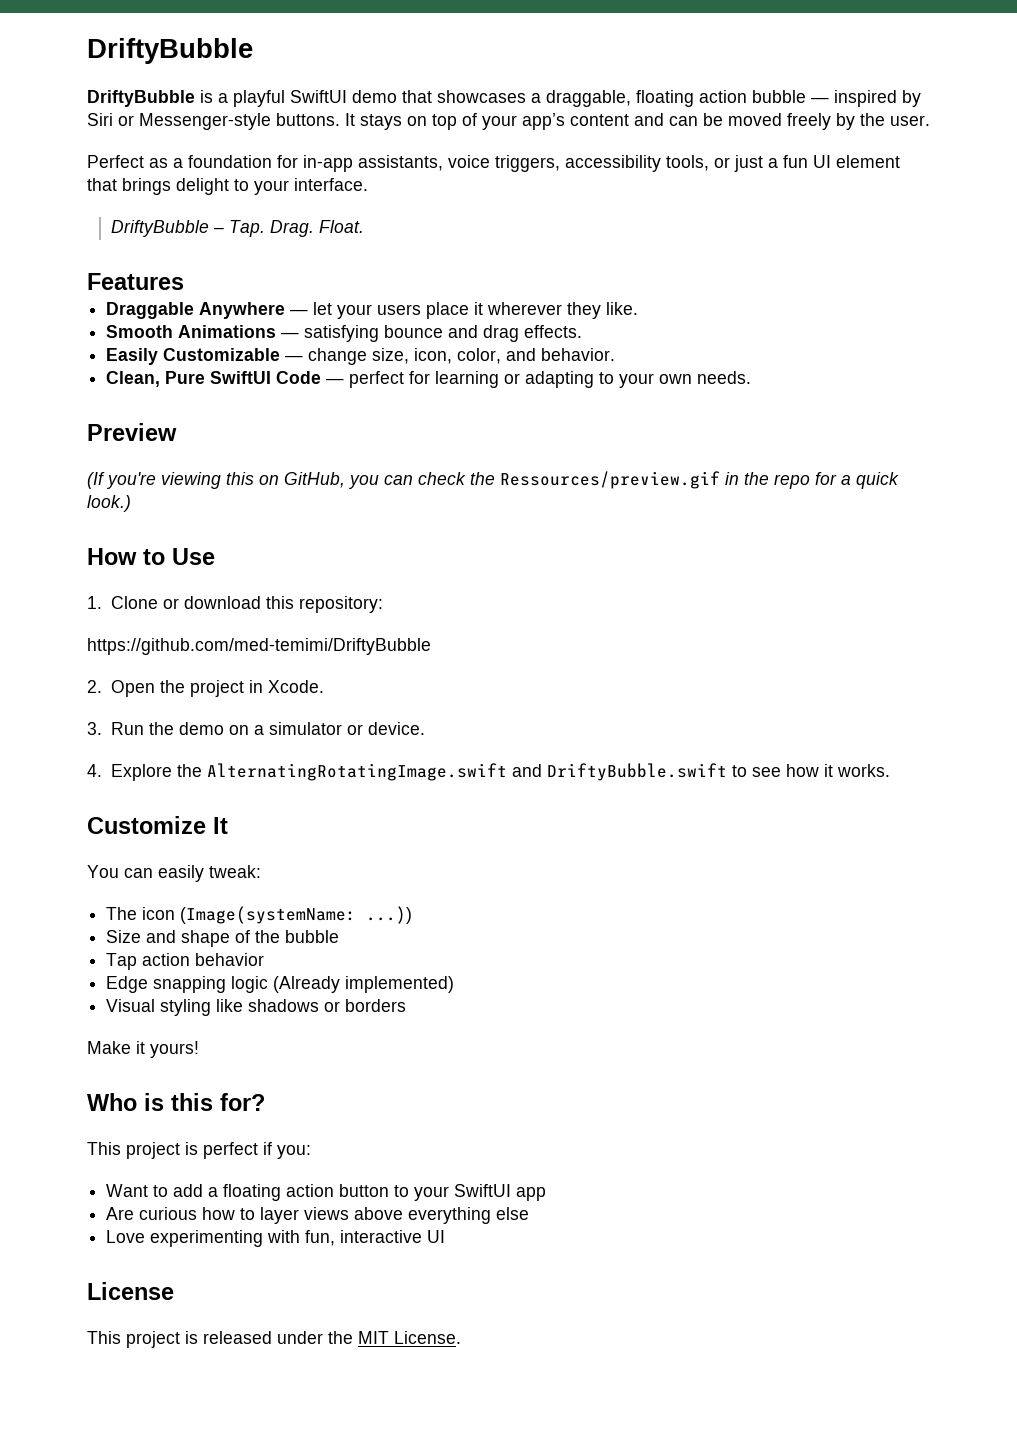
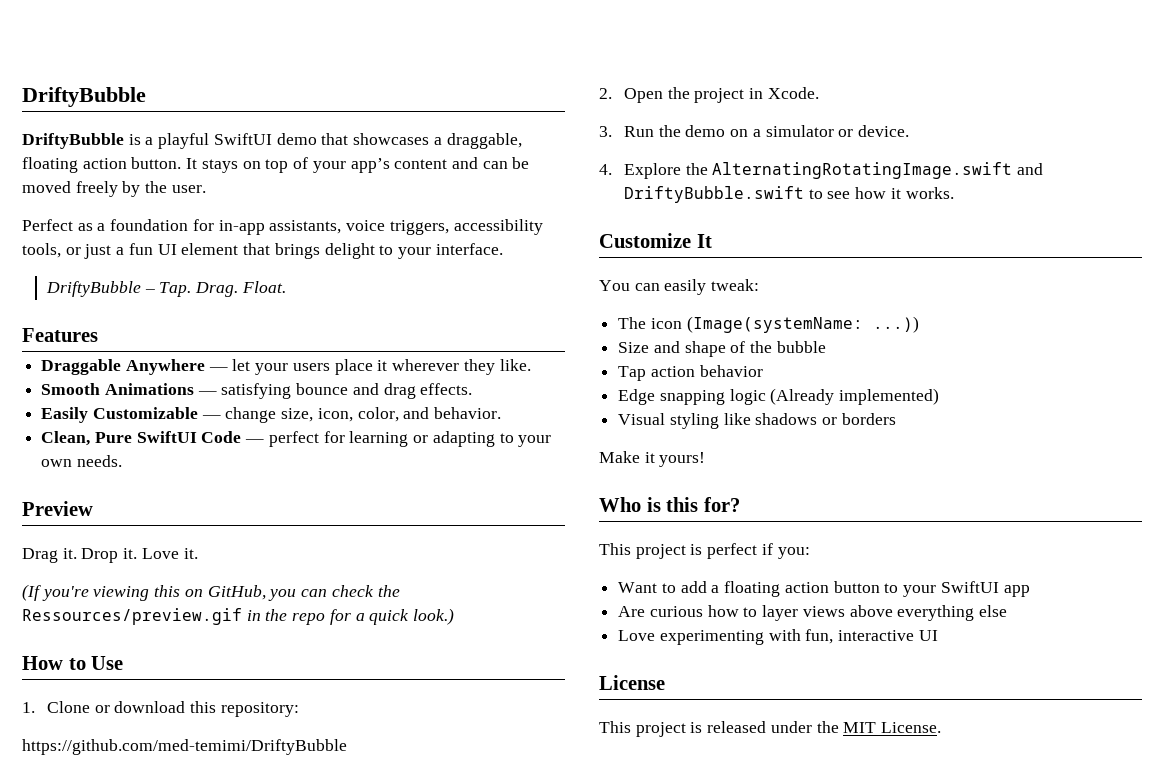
[752,90,921,107] [87,113,340,130] bubble — inspired by Siri or Messenger-style buttons. -> [131,157,182,169] button.
(177, 432) none -> [22,548,198,563] // Drag it. Drop it. Love it.

